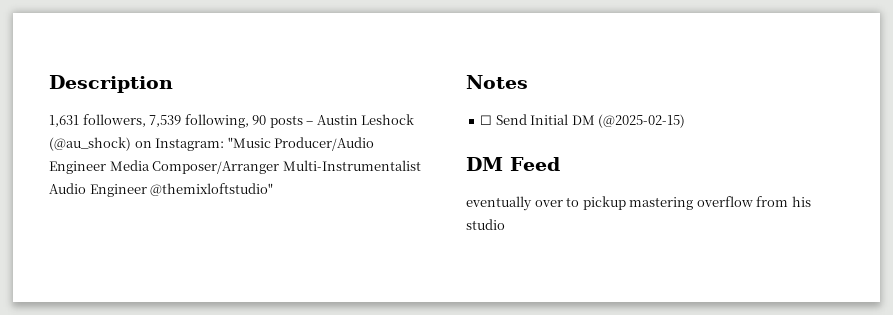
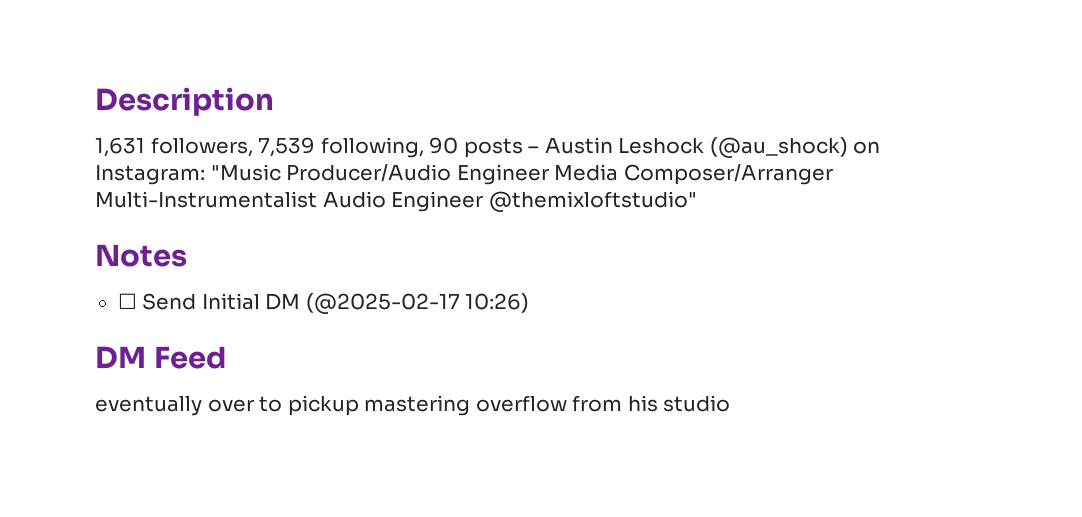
[598,114,686,128] (@2025-02-15) -> [305,293,530,314] (@2025-02-17 10:26)

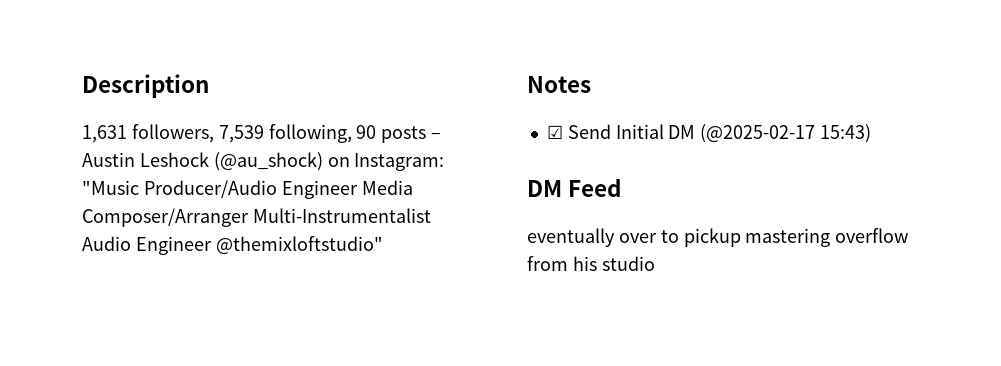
[117,293,137,309] ☐ -> [546,125,563,139] ☑
[465,293,530,313] 10:26) -> [820,124,872,143] 15:43)

